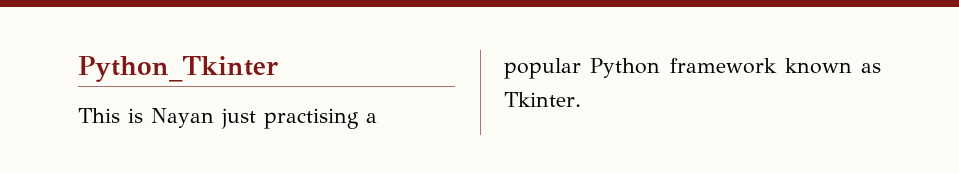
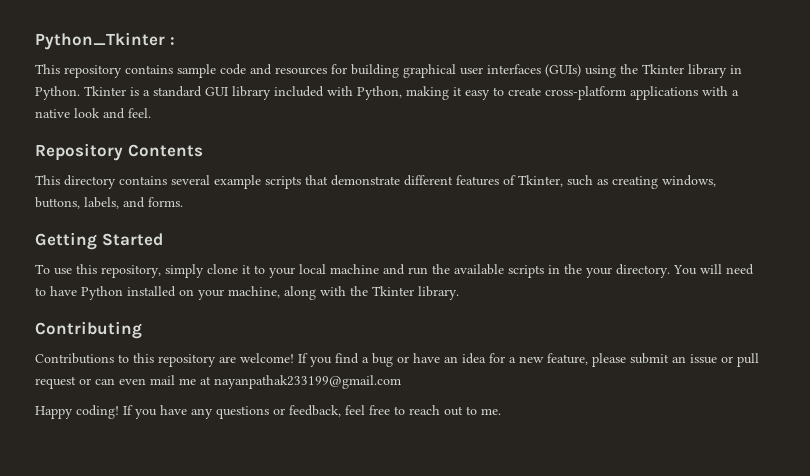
[78,108,377,129] [504,58,881,79] [504,92,581,107] // This is Nayan just practising a popular Python framework known as Tkinter. -> [169,37,175,45] [35,64,742,78] [35,86,739,100] [35,108,151,119] [35,143,203,161] [35,175,716,189] [35,197,183,209] [35,232,163,250] [35,264,754,278] [35,286,459,300] [35,321,142,339] [35,353,759,367] [35,375,401,389] [35,405,501,419] : // This repository contains sample code and resources for building graphical user interfaces (GUIs) using the Tkinter library in Python. Tkinter is a standard GUI library included with Python, making it easy to create cross-platform applications with a native look and feel. // Repository Contents // This directory contains several example scripts that demonstrate different features of Tkinter, such as creating windows, buttons, labels, and forms. // Getting Started // To use this repository, simply clone it to your local machine and run the available scripts in the your directory. You will need to have Python installed on your machine, along with the Tkinter library. // Contributing // Contributions to this repository are welcome! If you find a bug or have an idea for a new feature, please submit an issue or pull request or can even mail me at nayanpathak233199@gmail.com // Happy coding! If you have any questions or feedback, feel free to reach out to me.

